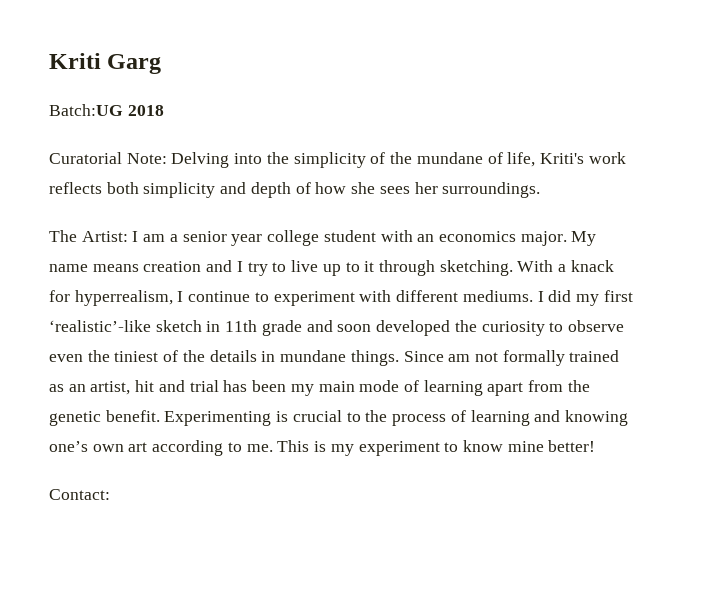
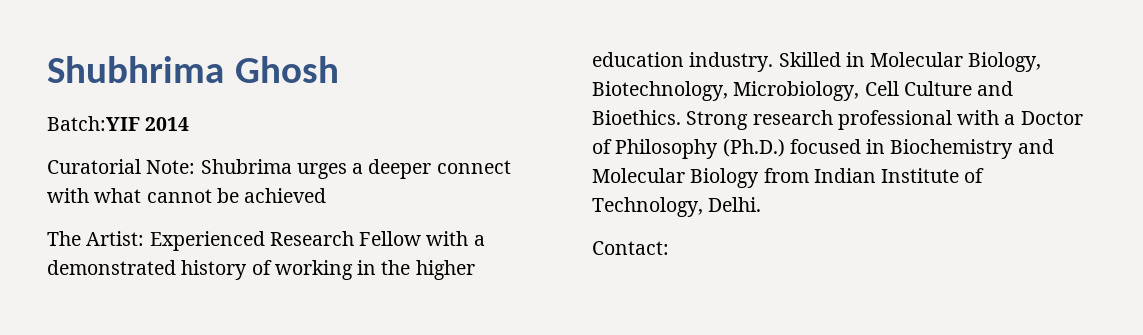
[49,53,162,74] [49,104,164,116] [49,152,626,168] [49,182,541,198] [49,230,597,246] [49,260,614,276] [49,290,633,306] [49,320,624,336] [49,350,620,366] [49,380,590,396] [49,410,628,426] [49,440,596,456] Kriti Garg // Batch:UG 2018 // Curatorial Note: Delving into the simplicity of the mundane of life, Kriti's work reflects both simplicity and depth of how she sees her surroundings. // The Artist: I am a senior year college student with an economics major. My name means creation and I try to live up to it through sketching. With a knack for hyperrealism, I continue to experiment with different mediums. I did my first ‘realistic’-like sketch in 11th grade and soon developed the curiosity to observe even the tiniest of the details in mundane things. Since am not formally trained as an artist, hit and trial has been my main mode of learning apart from the genetic benefit. Experimenting is crucial to the process of learning and knowing one’s own art according to me. This is my experiment to know mine better! -> [47,56,339,83] [47,116,190,131] [47,159,511,179] [47,188,327,203] [47,231,485,251] [47,260,475,280] [592,52,1042,72] [592,81,1014,101] [592,110,1083,130] [592,139,1054,159] [592,168,985,188] [592,197,762,217] Shubhrima Ghosh // Batch:YIF 2014 // Curatorial Note: Shubrima urges a deeper connect with what cannot be achieved // The Artist: Experienced Research Fellow with a demonstrated history of working in the higher education industry. Skilled in Molecular Biology, Biotechnology, Microbiology, Cell Culture and Bioethics. Strong research professional with a Doctor of Philosophy (Ph.D.) focused in Biochemistry and Molecular Biology from Indian Institute of Technology, Delhi.

